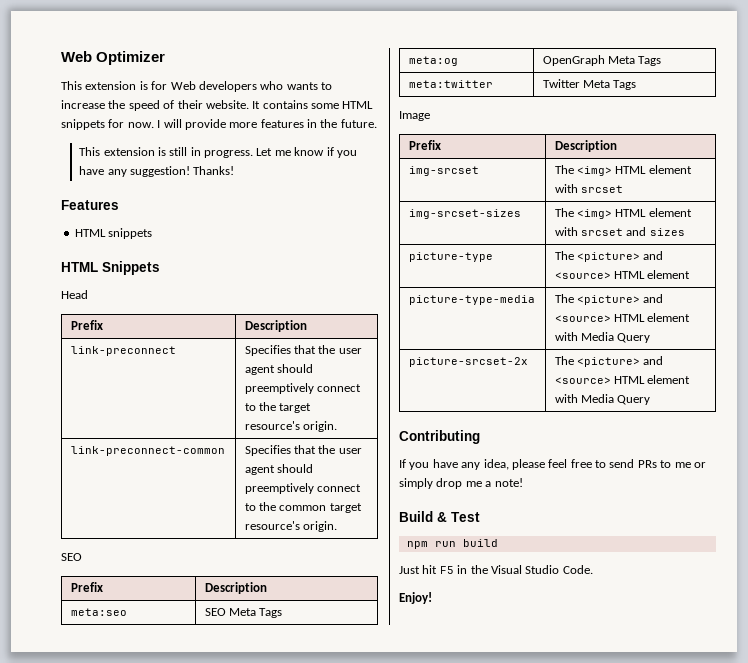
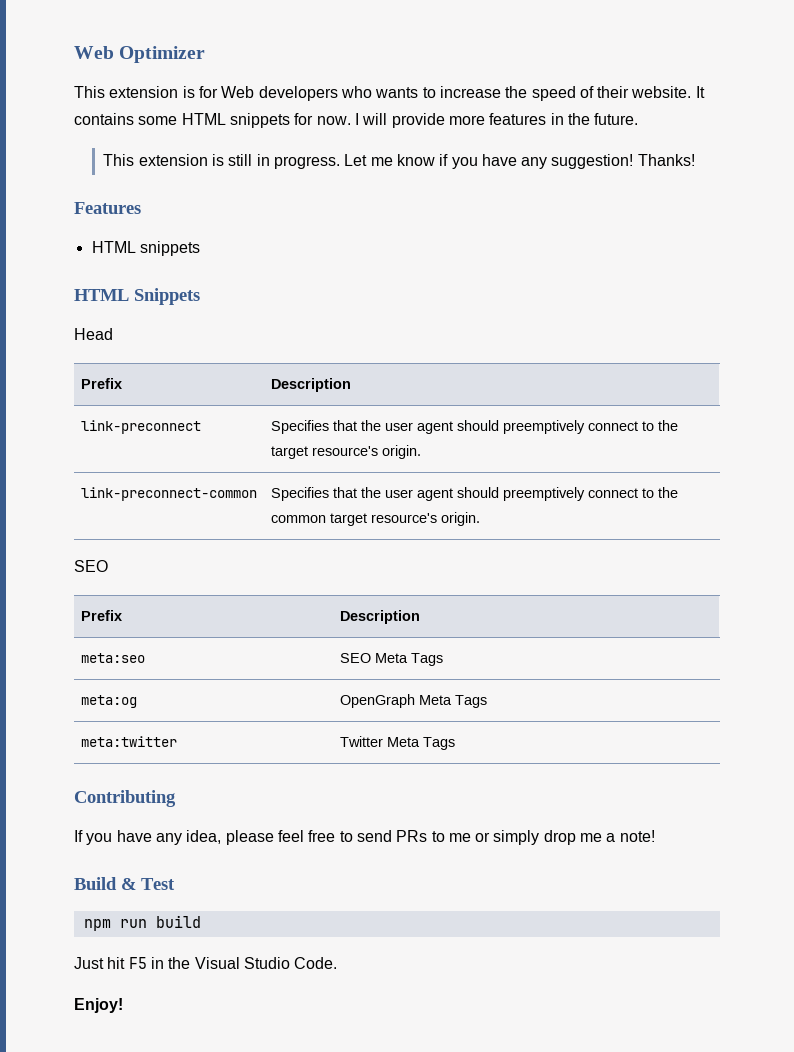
[399,111,430,121] [408,140,441,150] [554,140,617,152] [408,166,479,176] [554,165,692,176] [554,184,623,193] [408,209,521,219] [554,208,692,219] [554,227,685,236] [408,252,493,262] [554,251,664,262] [554,270,691,279] [408,295,535,305] [554,294,664,305] [554,313,691,322] [554,332,651,343] [408,357,528,367] [554,356,664,367] [554,375,691,384] [554,394,651,405] // Image // Prefix | Description // img-srcset | The <img> HTML element with srcset // img-srcset-sizes | The <img> HTML element with srcset and sizes // picture-type | The <picture> and <source> HTML element // picture-type-media | The <picture> and <source> HTML element with Media Query // picture-srcset-2x | The <picture> and <source> HTML element with Media Query -> (455, 743) none

